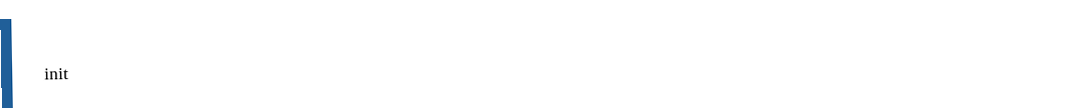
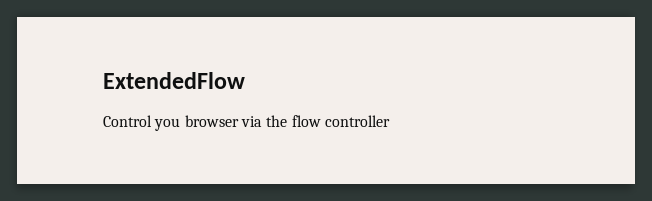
[44,68,69,80] init -> [103,72,245,89] [103,115,390,131] ExtendedFlow // Control you browser via the flow controller

